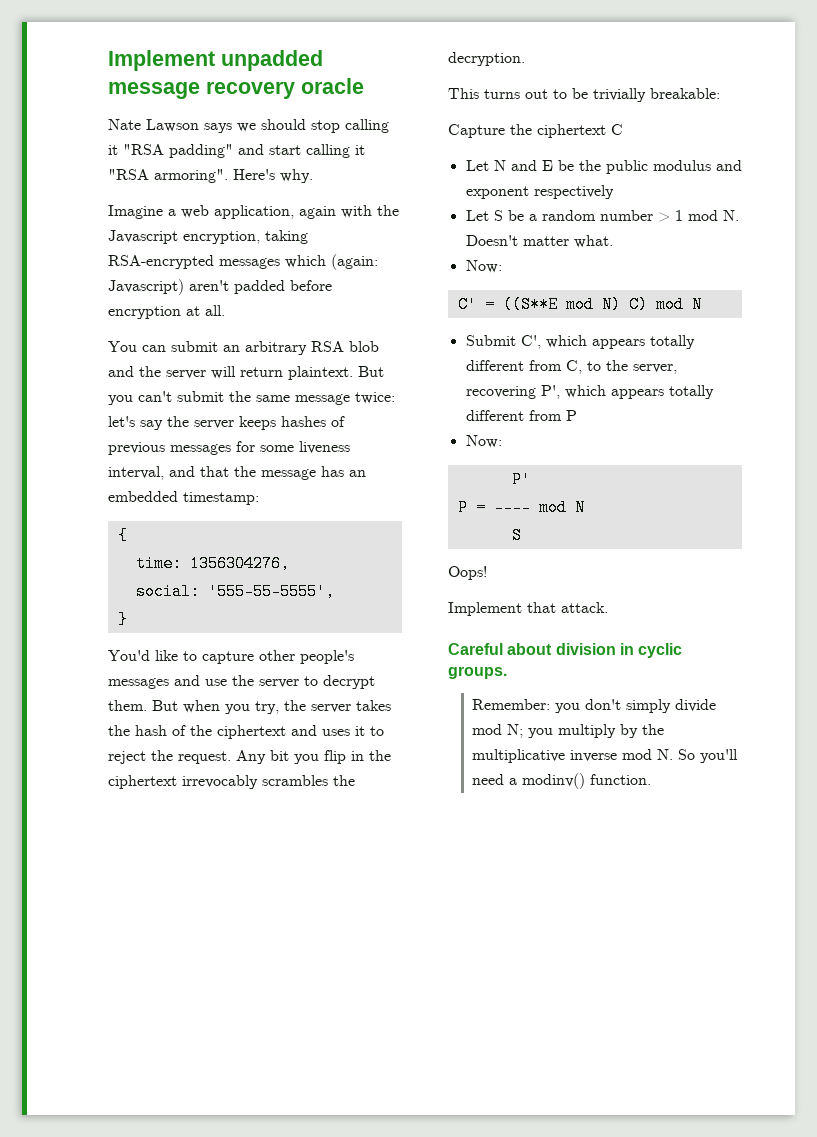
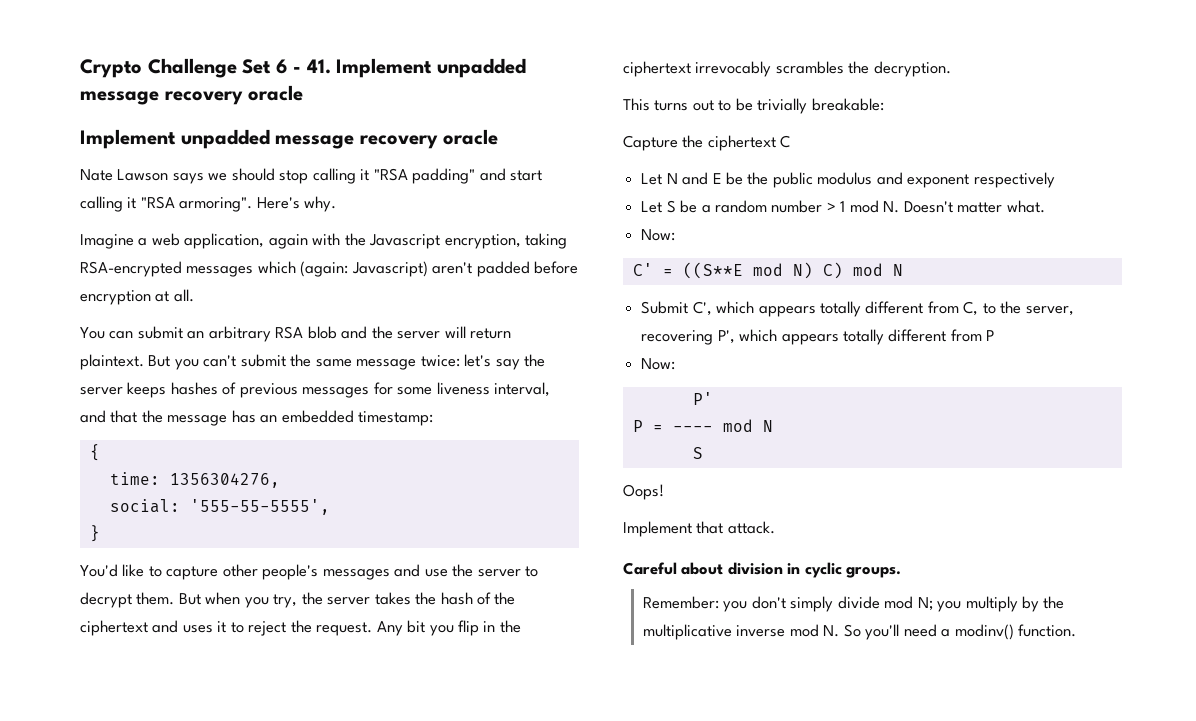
(108, 60) none -> [80,58,526,78] [80,85,304,105] Crypto Challenge Set 6 - 41. Implement unpadded message recovery oracle //

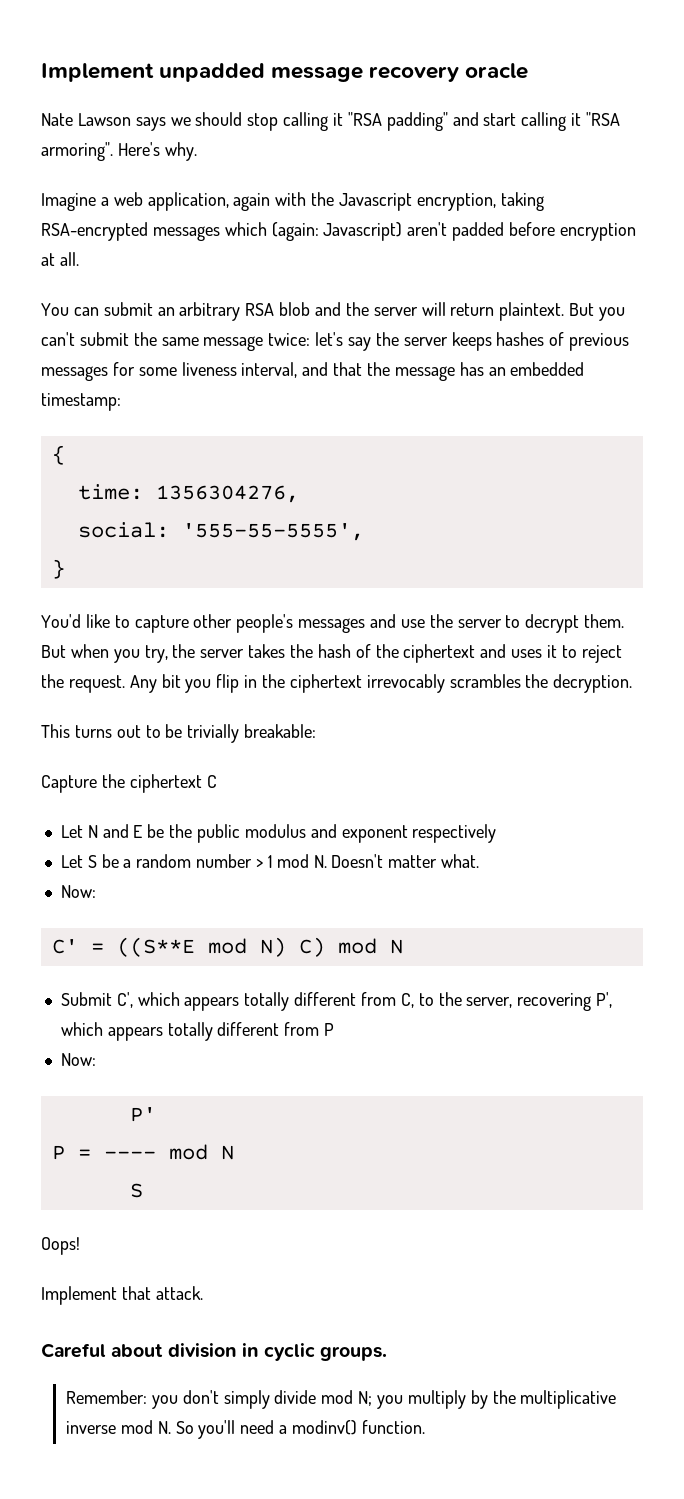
[80,58,526,78] [80,85,304,105] Crypto Challenge Set 6 - 41. Implement unpadded message recovery oracle // -> (41, 72) none

